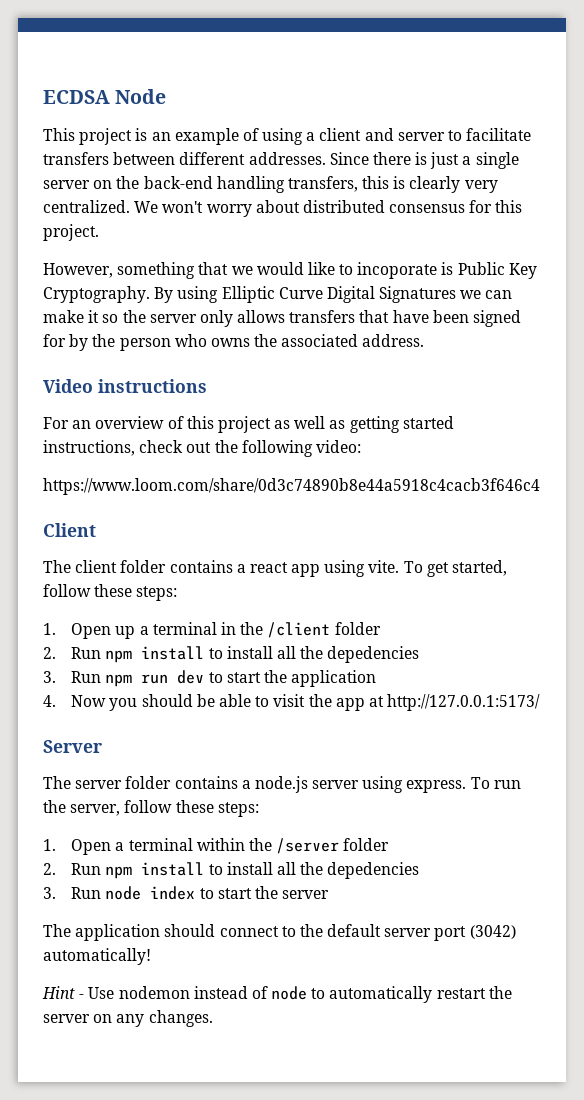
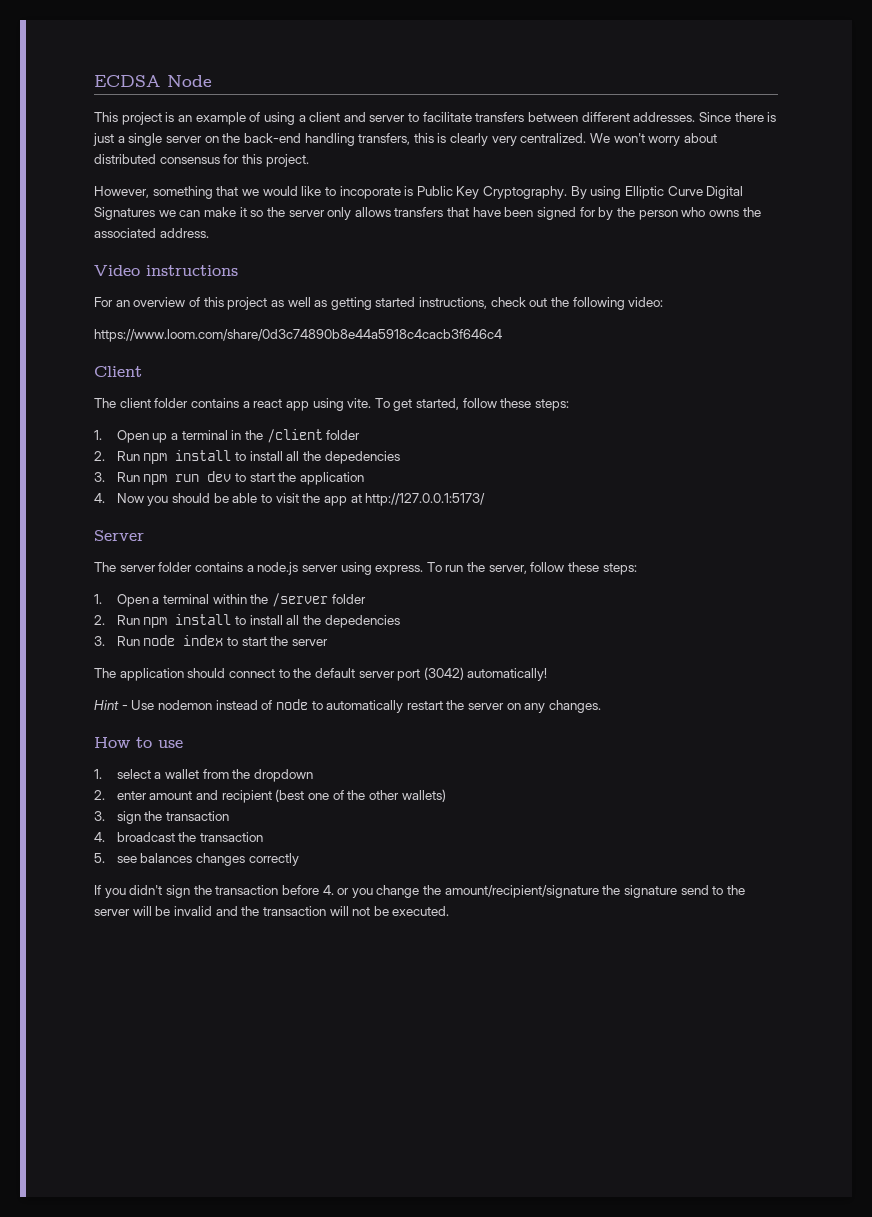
(213, 1018) none -> [94,737,183,748] [94,769,313,782] [94,789,446,803] [94,811,229,824] [94,832,263,842] [94,853,299,866] [94,885,745,898] [94,906,450,916] // How to use // 1. select a wallet from the dropdown // 2. enter amount and recipient (best one of the other wallets) // 3. sign the transaction // 4. broadcast the transaction // 5. see balances changes correctly // If you didn't sign the transaction before 4. or you change the amount/recipient/signature the signature send to the server will be invalid and the transaction will not be executed.

